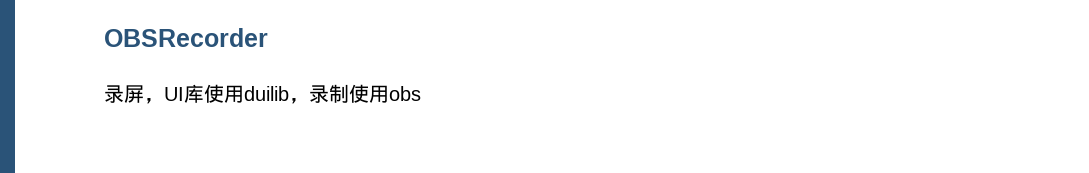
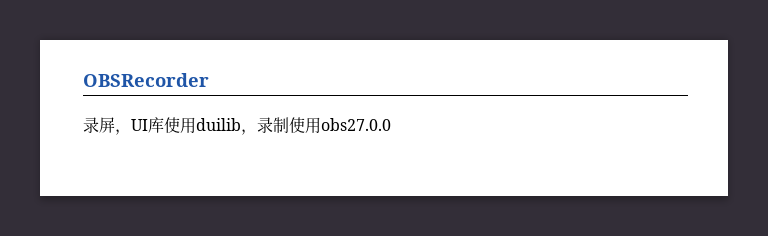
[389,86,421,101] obs -> [321,118,391,131] obs27.0.0

